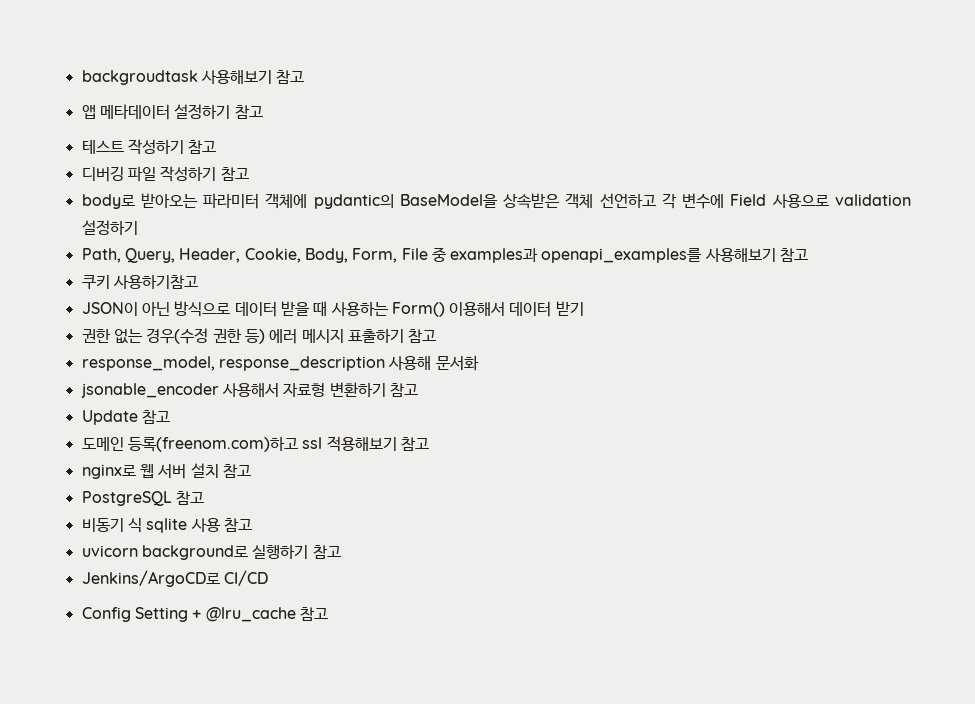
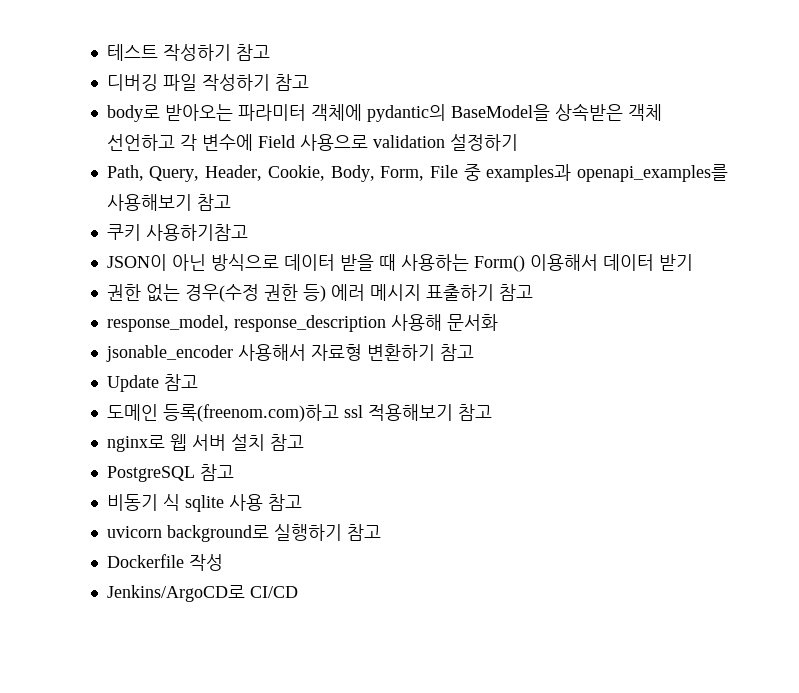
[81,70,305,85] [81,104,263,120] backgroudtask 사용해보기 참고 // 앱 메타데이터 설정하기 참고 // -> (106, 52) none
(341, 552) none -> [106,554,223,571] // Dockerfile 작성
[81,607,328,622] // Config Setting + @lru_cache 참고 -> (298, 592) none

